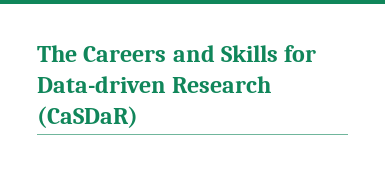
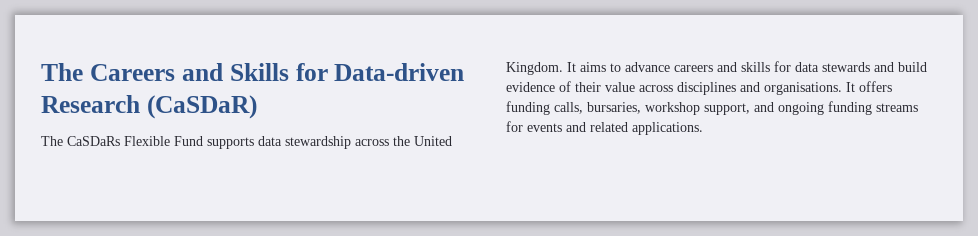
(138, 117) none -> [41,136,452,149] [506,61,927,75] [506,81,892,95] [506,101,918,115] [506,121,703,135] // The CaSDaRs Flexible Fund supports data stewardship across the United Kingdom. It aims to advance careers and skills for data stewards and build evidence of their value across disciplines and organisations. It offers funding calls, bursaries, workshop support, and ongoing funding streams for events and related applications.

